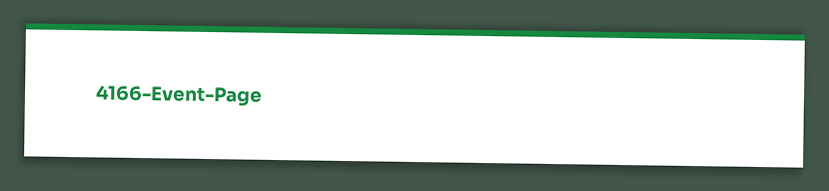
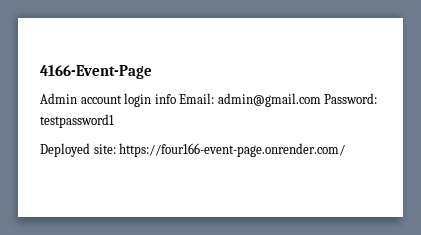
(263, 96) none -> [40,93,378,107] [40,114,114,128] [40,143,346,157] // Admin account login info Email: admin@gmail.com Password: testpassword1 // Deployed site: https://four166-event-page.onrender.com/

